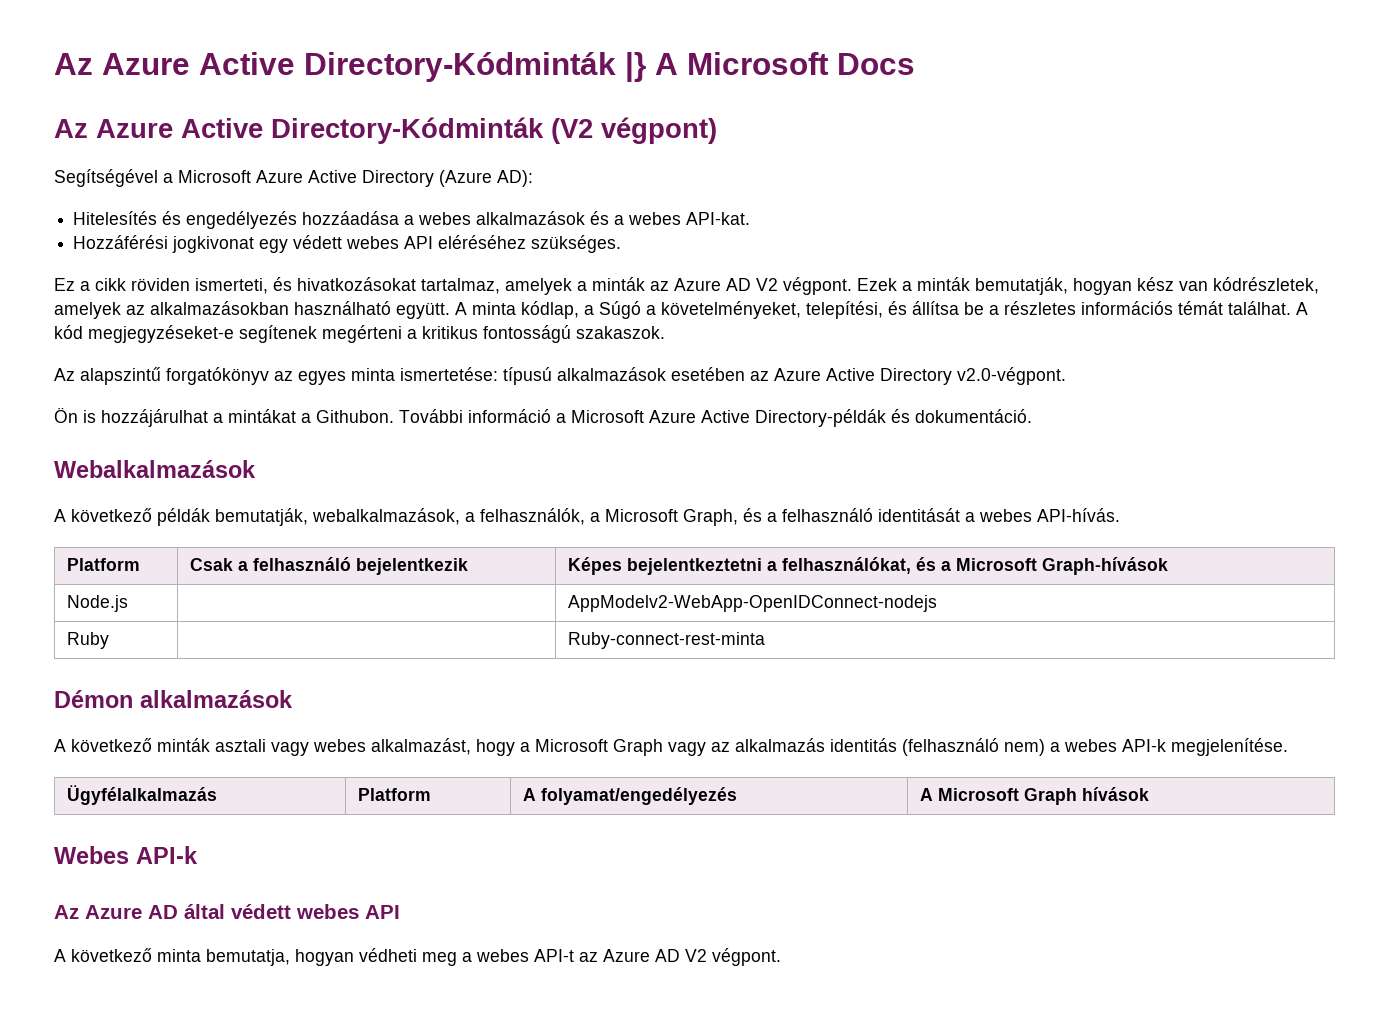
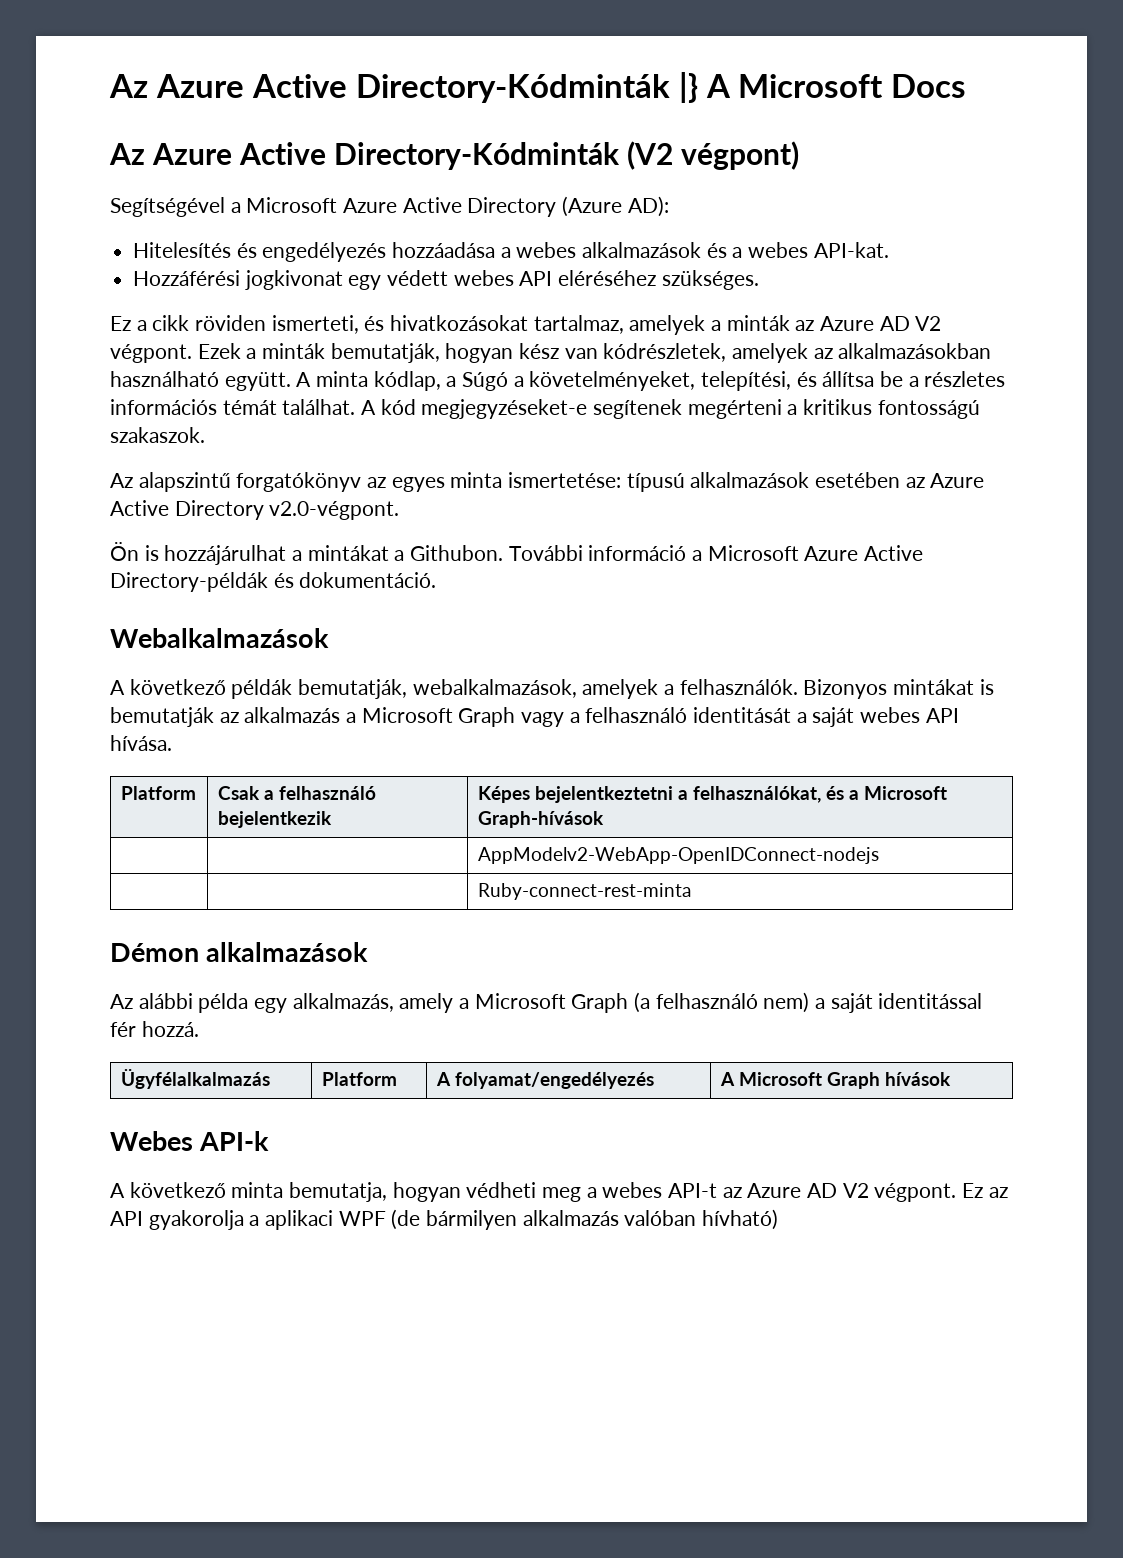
[465,508,1120,526] a felhasználók, a Microsoft Graph, és a felhasználó identitását a webes API-hívás. -> [582,679,994,699] [110,707,959,727] [110,735,172,751] amelyek a felhasználók. Bizonyos mintákat is bemutatják az alkalmazás a Microsoft Graph vagy a felhasználó identitását a saját webes API hívása.
[67,595,129,612] Node.js -> (604, 819) none
[67,632,110,649] Ruby -> (879, 855) none
[54,738,1288,756] A következő minták asztali vagy webes alkalmazást, hogy a Microsoft Graph vagy az alkalmazás identitás (felhasználó nem) a webes API-k megjelenítése. -> [110,992,983,1013] [110,1021,199,1037] Az alábbi példa egy alkalmazás, amely a Microsoft Graph (a felhasználó nem) a saját identitással fér hozzá.
[54,904,400,919] // Az Azure AD által védett webes API -> (270, 1141) none
(781, 957) none -> [962,1183,1008,1198] [110,1209,779,1230] Ez az API gyakorolja a aplikaci WPF (de bármilyen alkalmazás valóban hívható)

